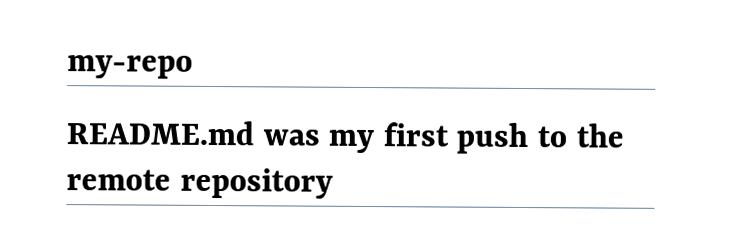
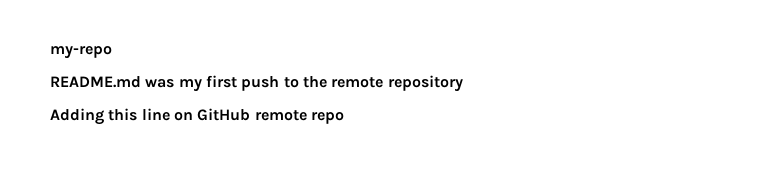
(333, 183) none -> [50,108,344,125] // Adding this line on GitHub remote repo

